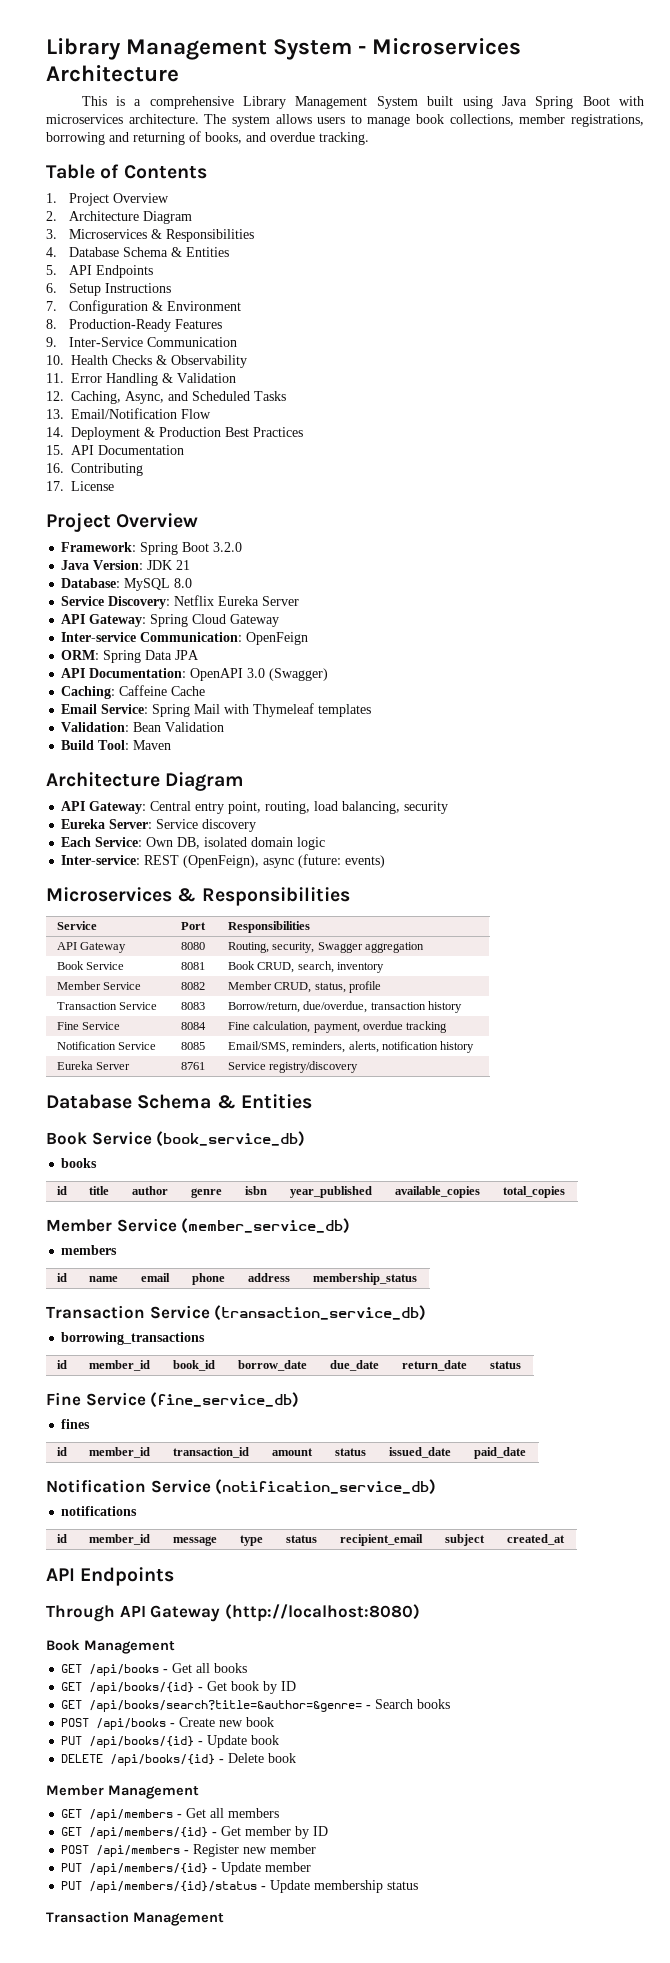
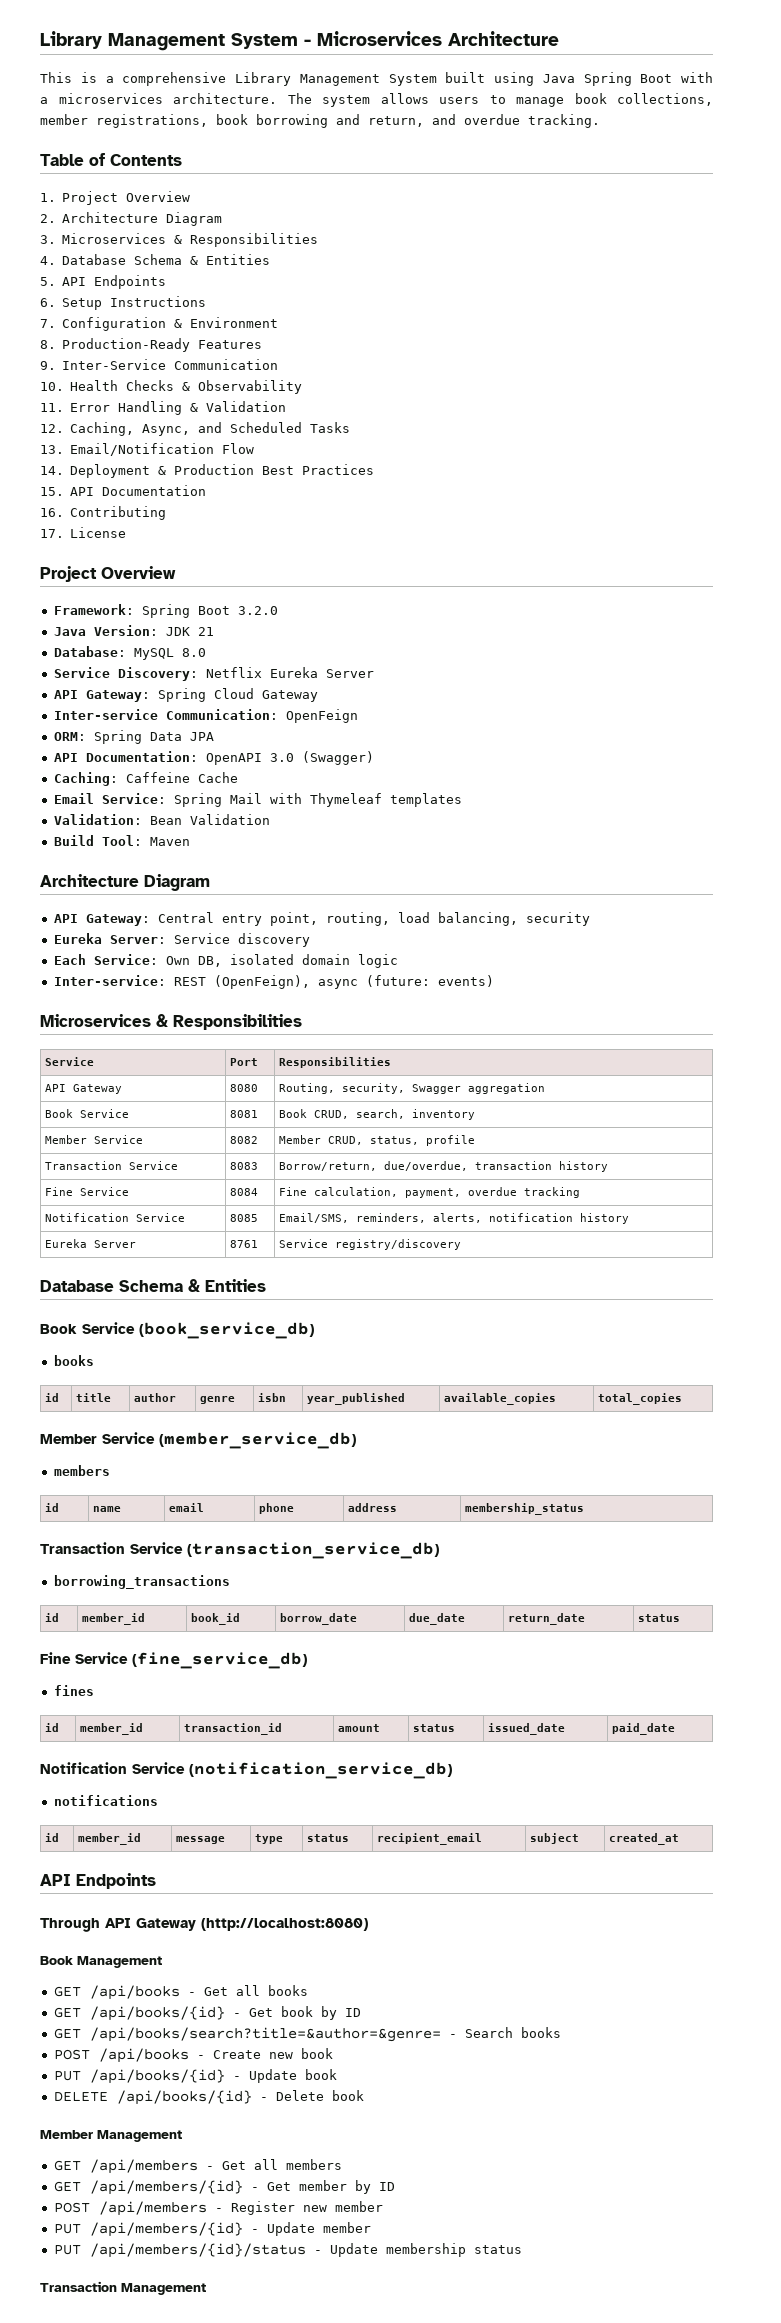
(645, 101) none -> [40,97,48,104] a
(644, 120) none -> [216,114,248,125] book
[133,131,242,145] returning of books, -> [368,116,424,127] return,

